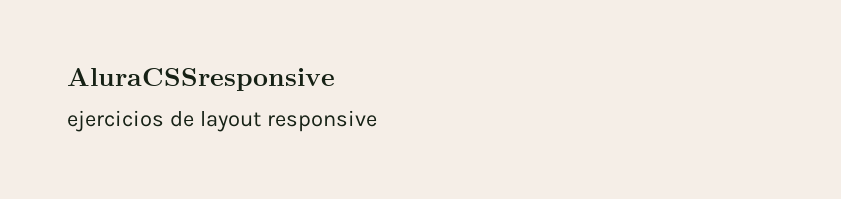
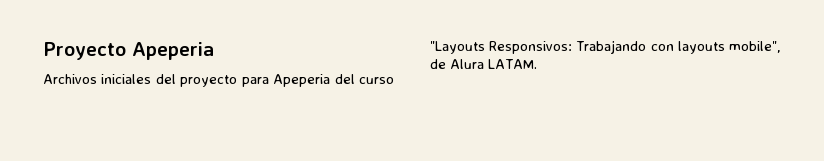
[67,68,335,91] [67,110,377,132] AluraCSSresponsive // ejercicios de layout responsive -> [43,42,214,60] [43,74,394,87] [430,40,781,54] [430,59,537,69] Proyecto Apeperia // Archivos iniciales del proyecto para Apeperia del curso "Layouts Responsivos: Trabajando con layouts mobile", de Alura LATAM.

